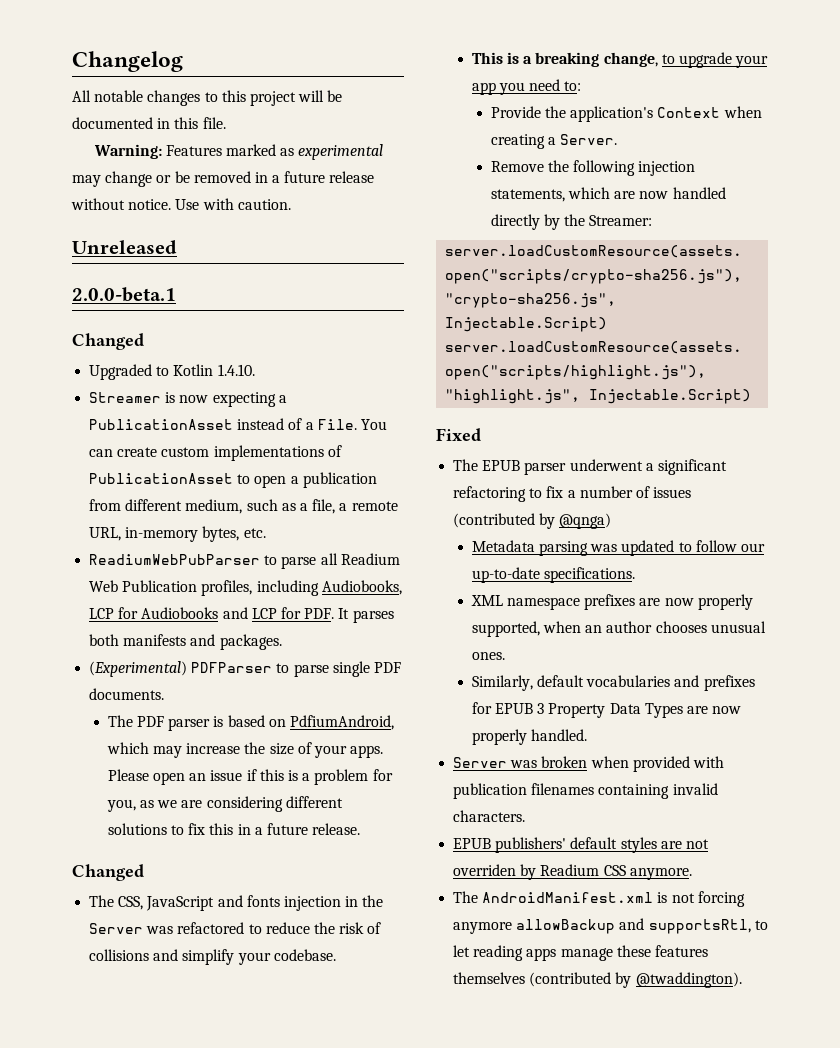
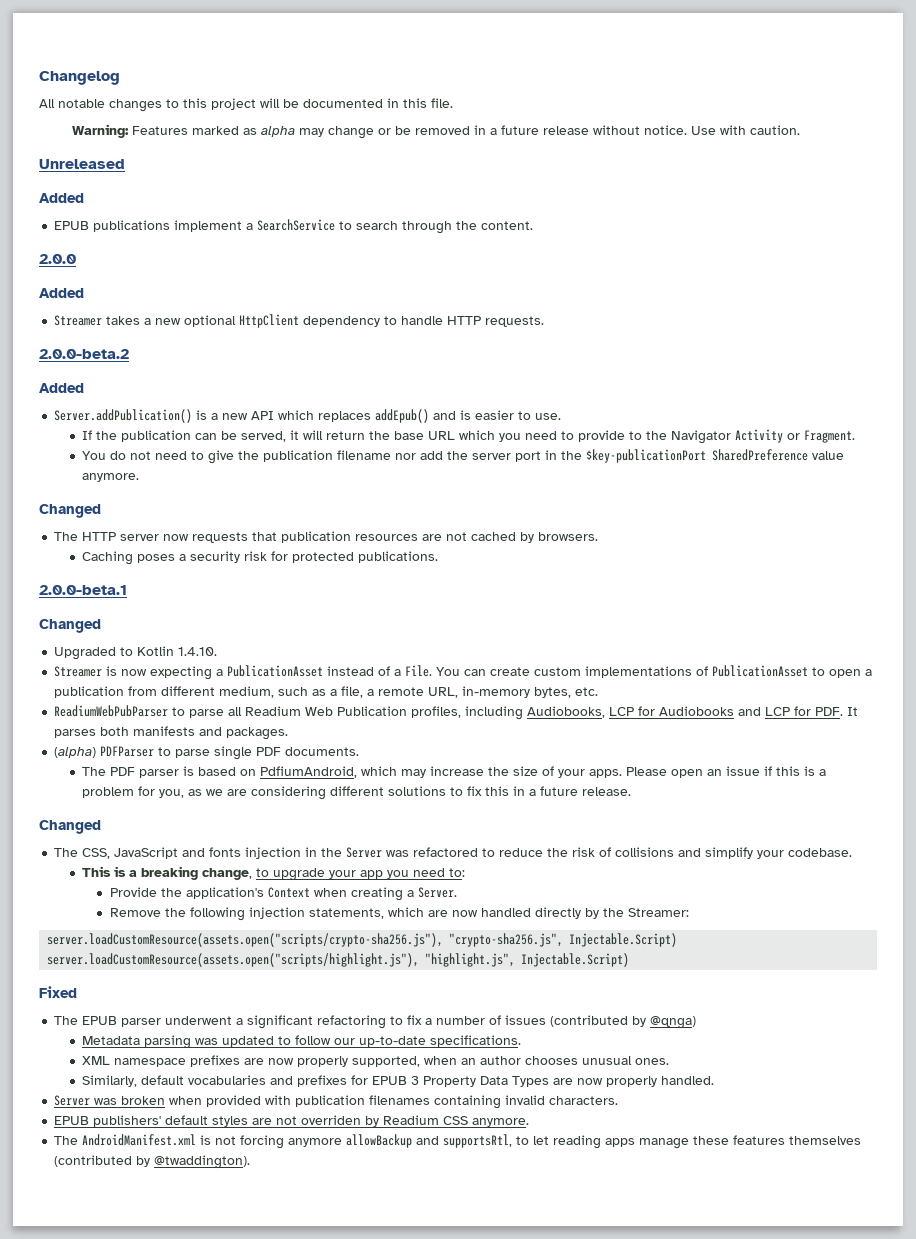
[298,144,384,160] experimental -> [260,126,295,137] alpha
(177, 247) none -> [39,193,84,203] [54,219,534,234] [39,254,76,264] [39,288,84,298] [54,314,545,328] [39,349,129,359] [39,383,84,393] [54,409,562,423] [82,429,856,444] [82,449,845,464] [82,473,140,482] [39,504,101,518] [54,531,599,543] [82,551,439,565] // Added // EPUB publications implement a SearchService to search through the content. // 2.0.0 // Added // Streamer takes a new optional HttpClient dependency to handle HTTP requests. // 2.0.0-beta.2 // Added // Server.addPublication() is a new API which replaces addEpub() and is easier to use. // If the publication can be served, it will return the base URL which you need to provide to the Navigator Activity or Fragment. // You do not need to give the publication filename nor add the server port in the $key-publicationPort SharedPreference value anymore. // Changed // The HTTP server now requests that publication resources are not cached by browsers. // Caching poses a security risk for protected publications.
[89,661,188,677] (Experimental) -> [54,747,97,758] (alpha)

